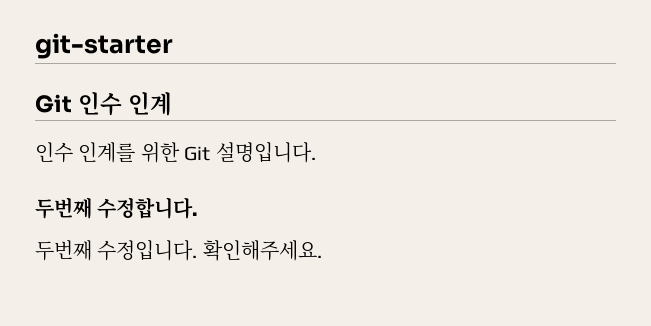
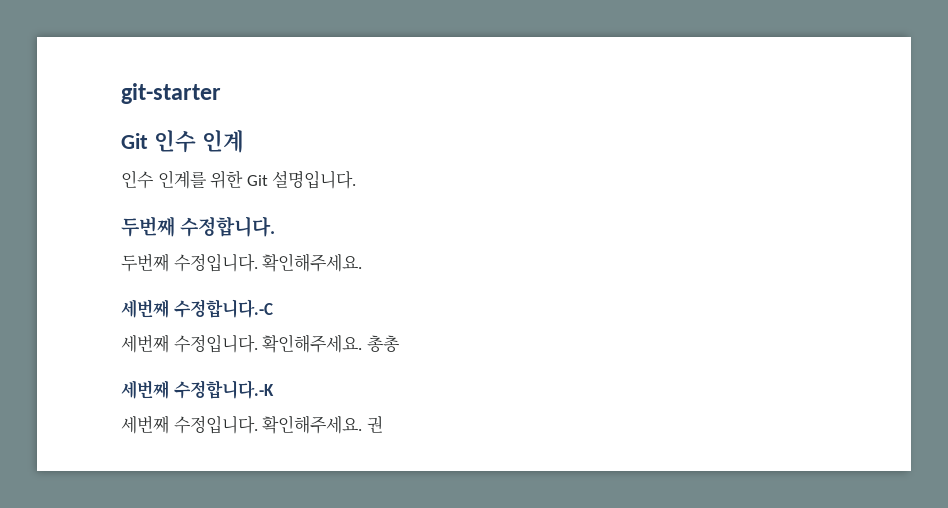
(322, 250) none -> [121,299,273,318] [121,334,400,353] [121,380,274,399] [121,415,383,434] // 세번째 수정합니다.-C // 세번째 수정입니다. 확인해주세요. 총총 // 세번째 수정합니다.-K // 세번째 수정입니다. 확인해주세요. 권

